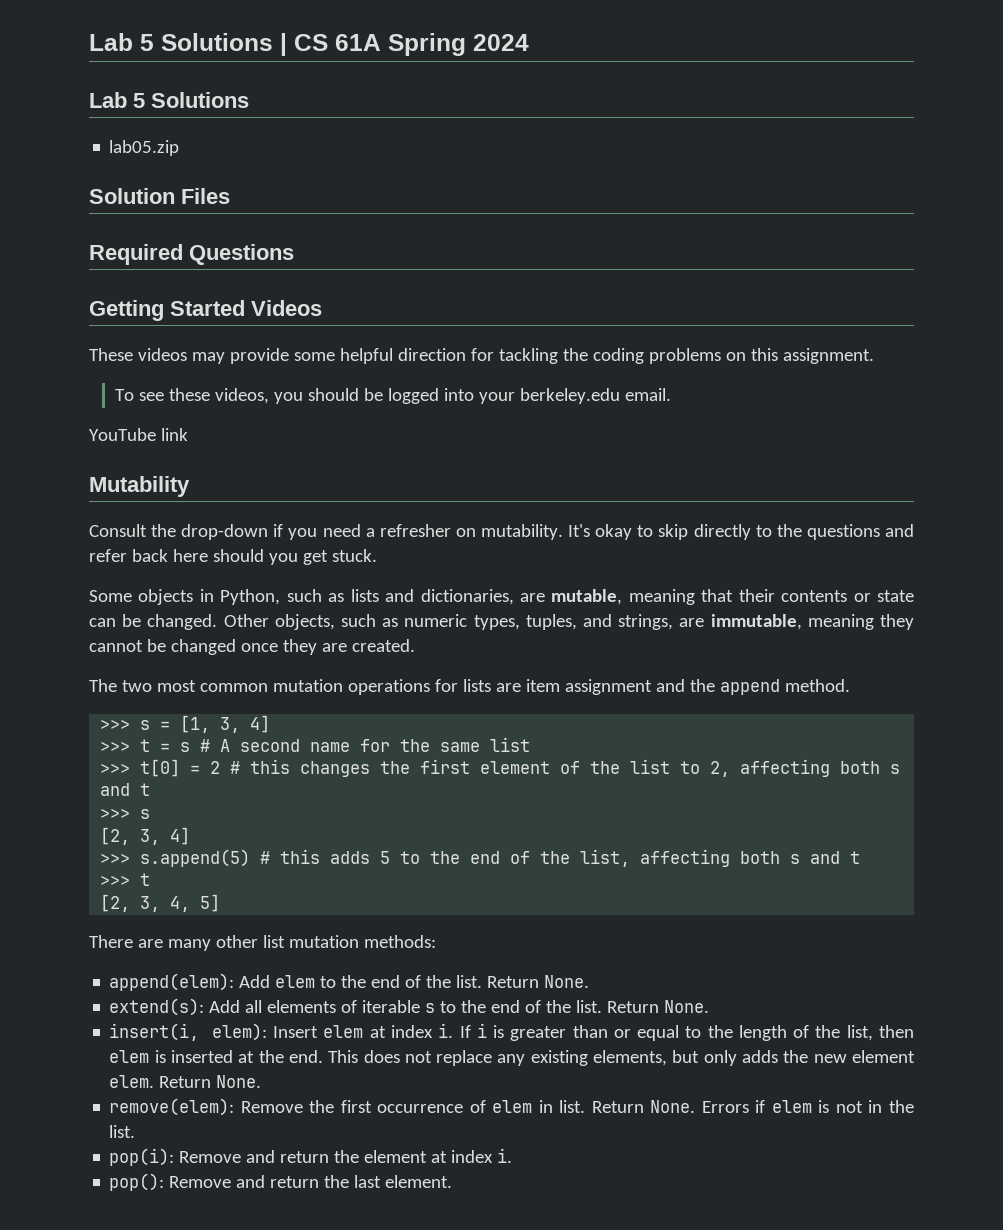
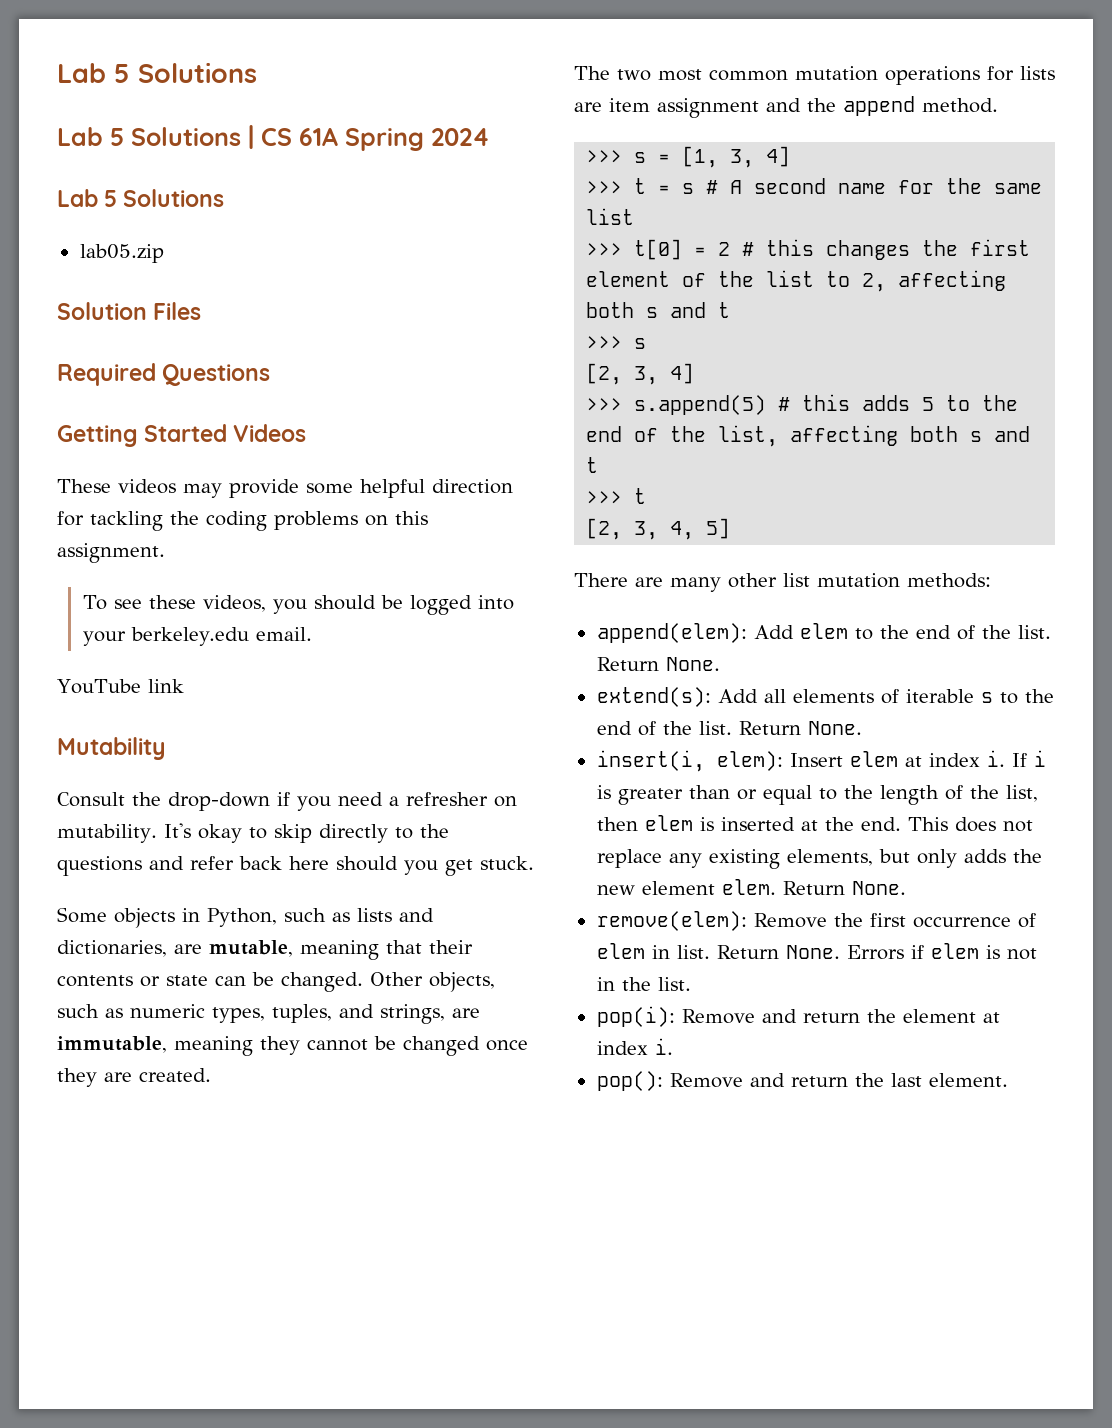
[89,33,273,51] Lab 5 Solutions -> [57,62,257,83] [57,127,241,146] Lab 5 Solutions // Lab 5 Solutions

